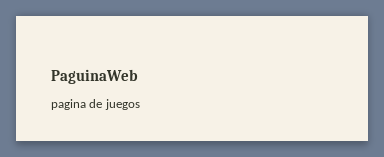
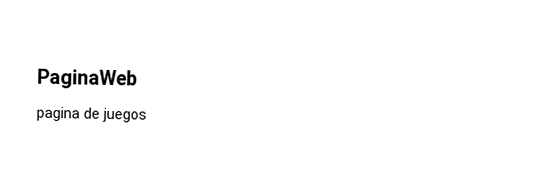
[51,69,138,84] PaguinaWeb -> [37,68,138,90] PaginaWeb

